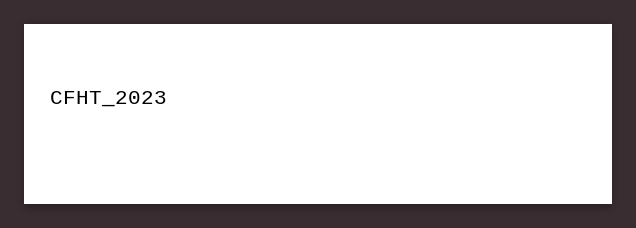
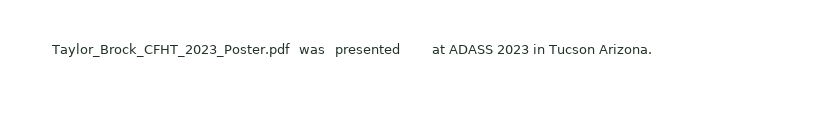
[50,91,167,107] CFHT_2023 -> [51,43,652,57] Taylor_Brock_CFHT_2023_Poster.pdf was presented at ADASS 2023 in Tucson Arizona.

